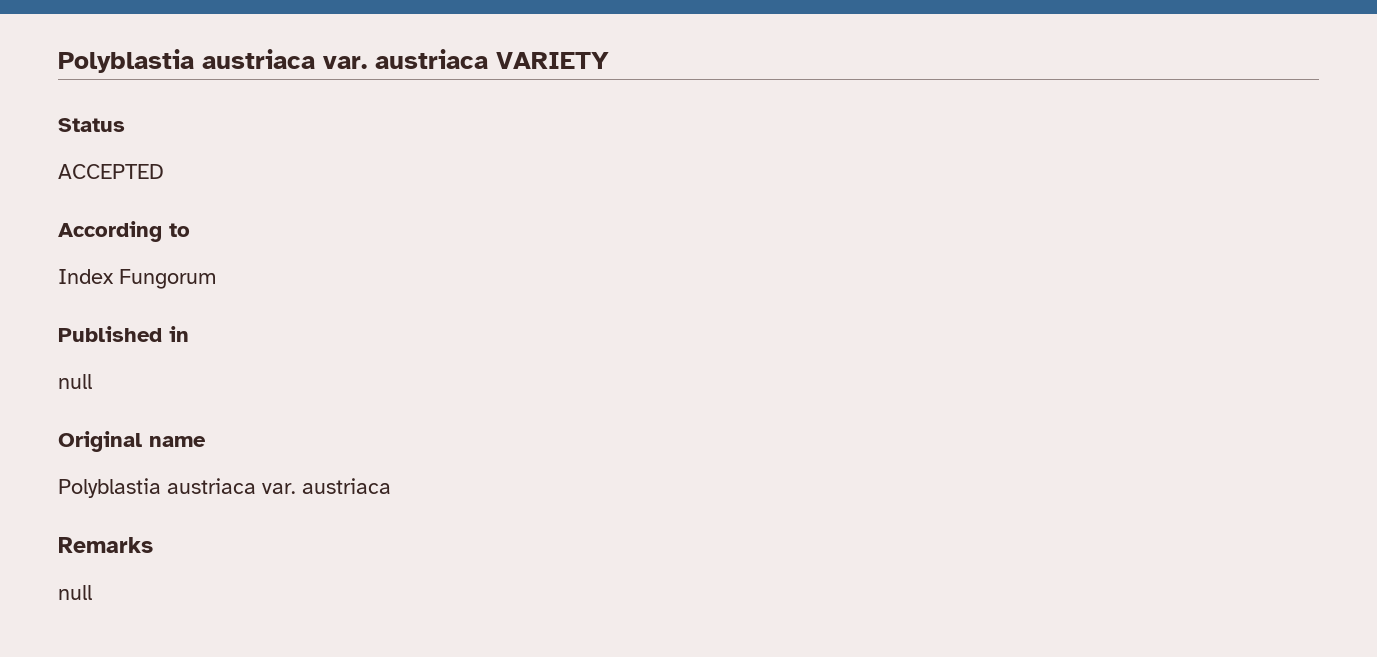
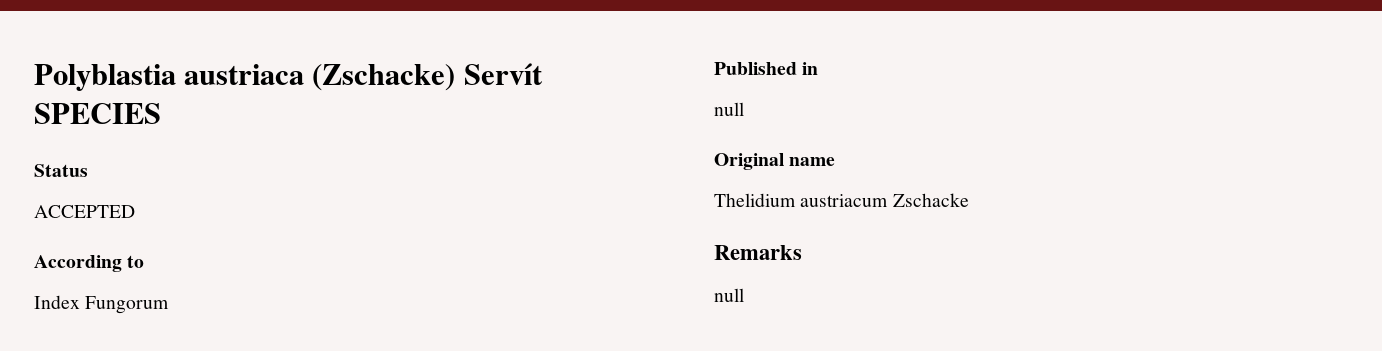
[58,49,609,73] Polyblastia austriaca var. austriaca VARIETY -> [34,63,543,91] [34,103,161,124] Polyblastia austriaca (Zschacke) Servít SPECIES
[58,478,391,498] Polyblastia austriaca var. austriaca -> [714,193,969,207] Thelidium austriacum Zschacke

